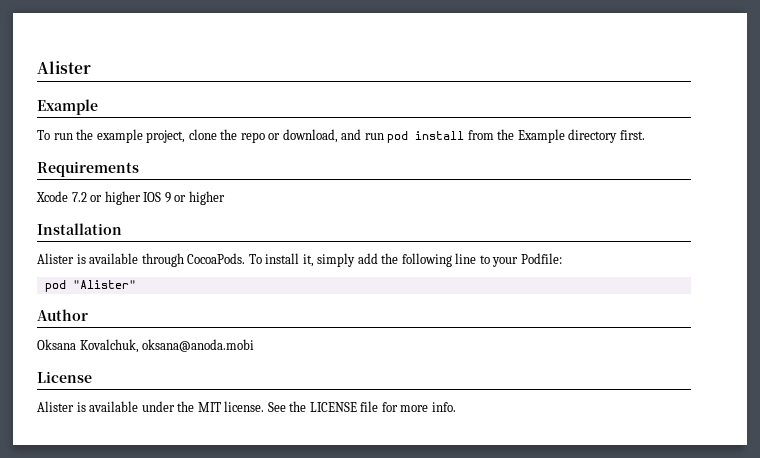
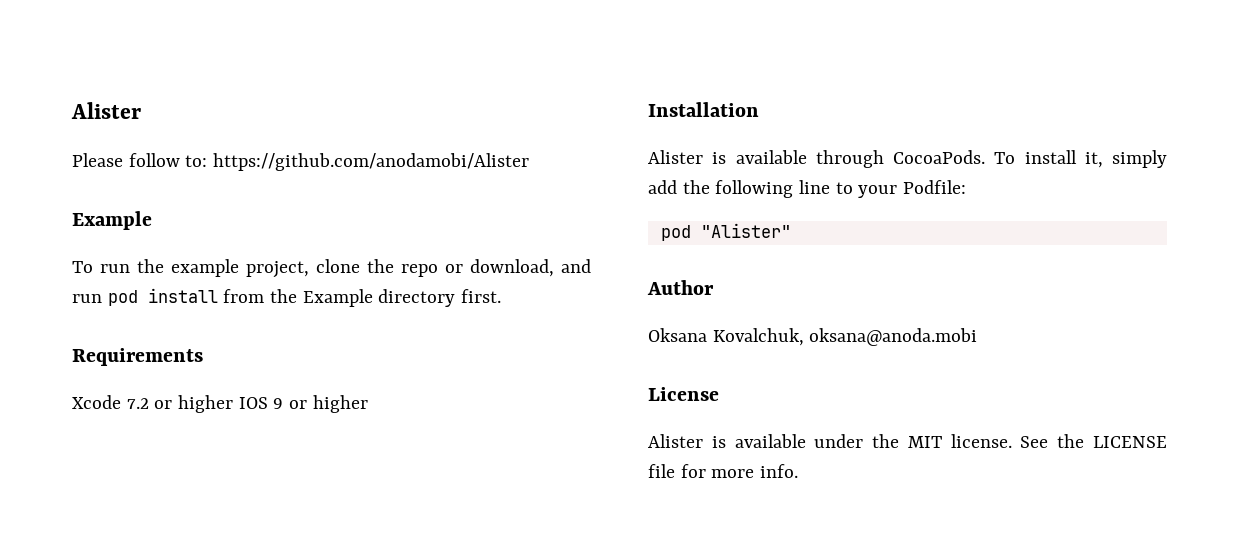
[37,61,91,74] Alister -> [71,102,141,119] [72,153,530,171] Alister // Please follow to: https://github.com/anodamobi/Alister

